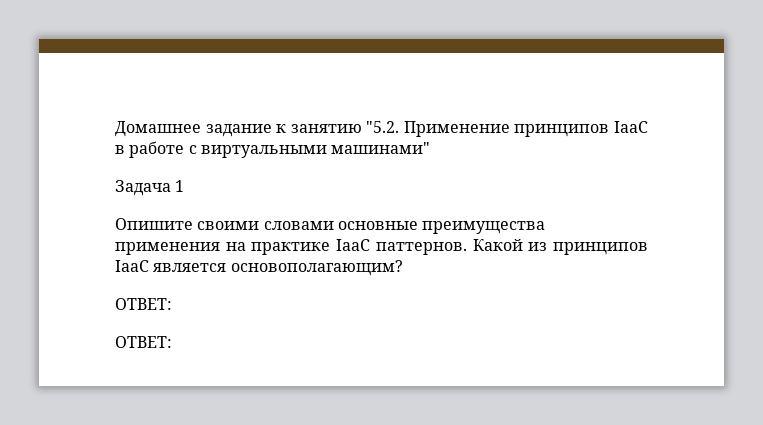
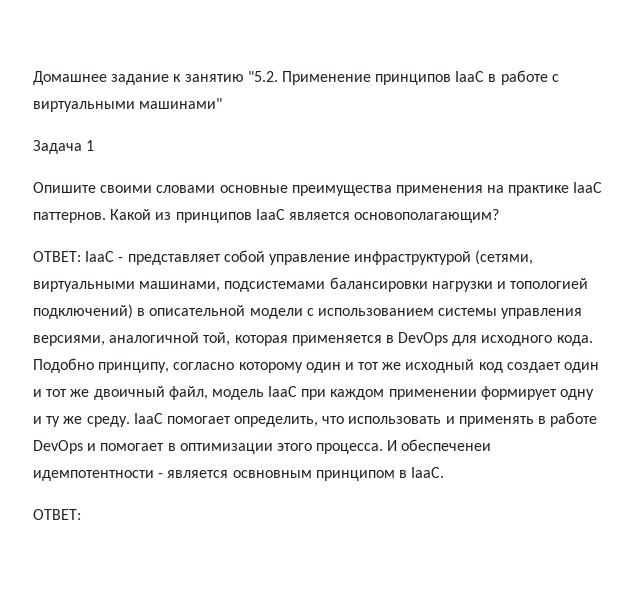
(172, 304) none -> [85,250,534,265] [33,277,589,292] [33,304,583,319] [33,332,593,346] [33,358,600,373] [33,386,595,400] [33,412,598,427] [33,439,492,454] [33,467,445,481] IaaC - представляет собой управление инфраструктурой (сетями, виртуальными машинами, подсистемами балансировки нагрузки и топологией подключений) в описательной модели с использованием системы управления версиями, аналогичной той, которая применяется в DevOps для исходного кода. Подобно принципу, согласно которому один и тот же исходный код создает один и тот же двоичный файл, модель IaaC при каждом применении формирует одну и ту же среду. IaaC помогает определить, что использовать и применять в работе DevOps и помогает в оптимизации этого процесса. И обеспеченеи идемпотентности - является освновным принципом в IaaC.

